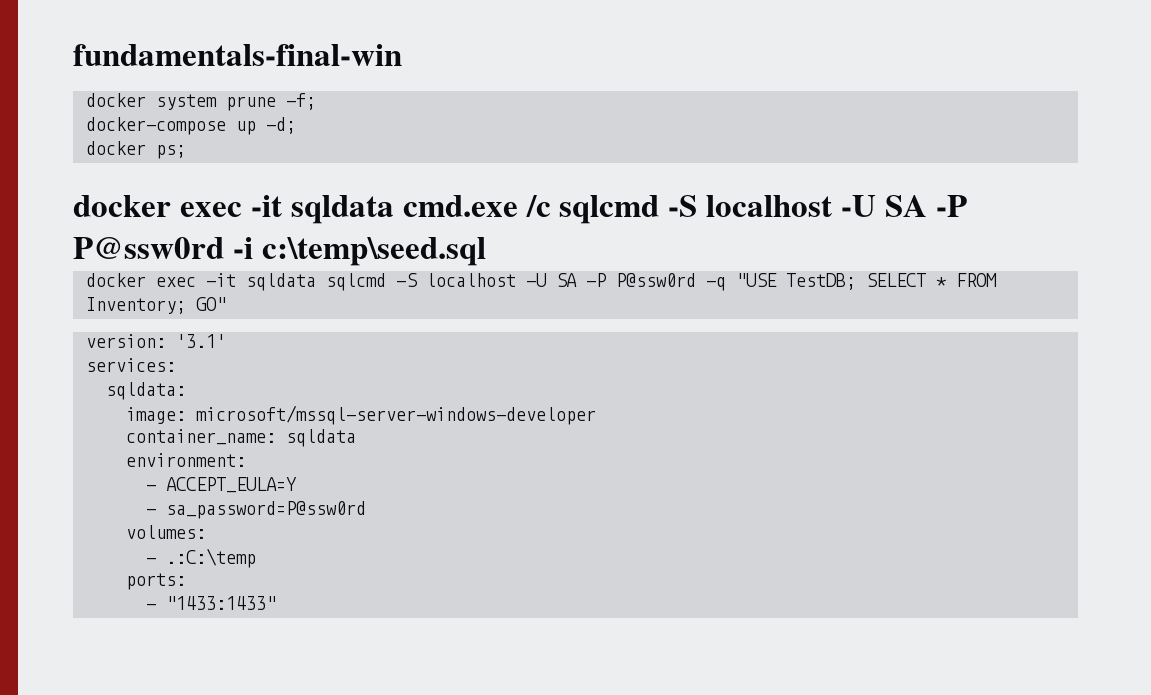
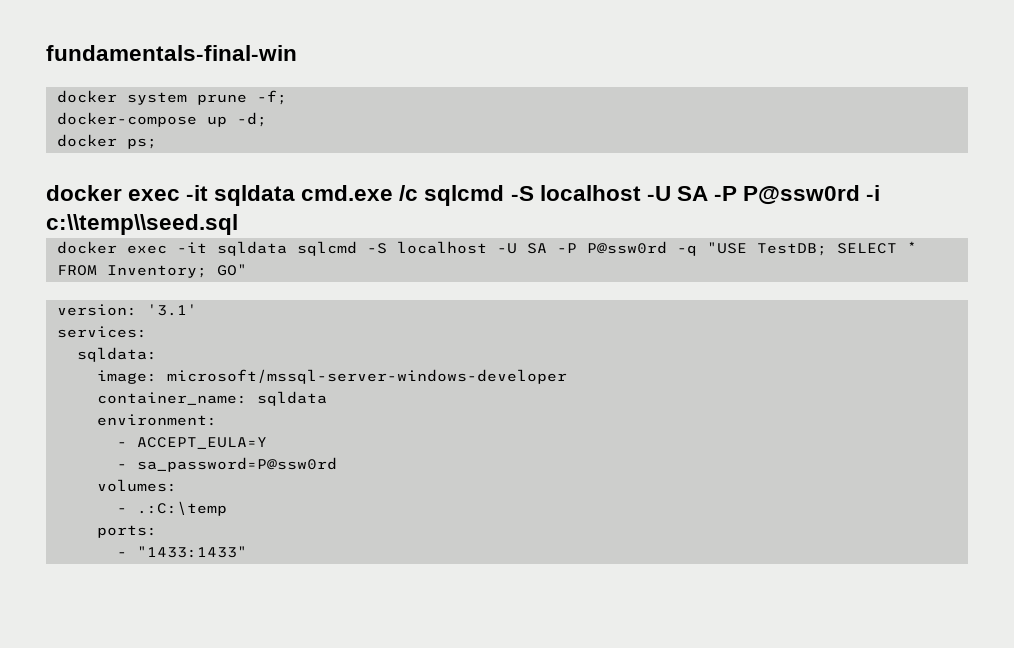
[261,237,486,266] c:\temp\seed.sql -> [46,214,238,235] c:\\temp\\seed.sql

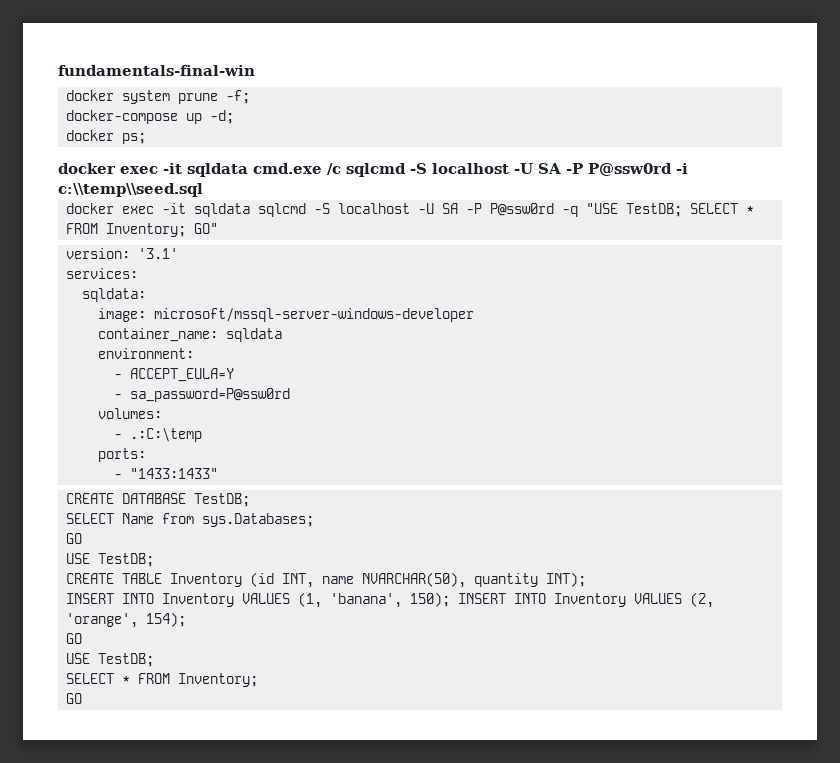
(247, 552) none -> [65,493,250,507] [65,513,314,527] [65,533,82,544] [65,553,154,567] [65,572,586,588] [65,592,714,608] [65,612,186,628] [65,633,82,644] [65,653,154,667] [65,673,258,687] [65,693,82,704] // CREATE DATABASE TestDB; // SELECT Name from sys.Databases; // GO // USE TestDB; // CREATE TABLE Inventory (id INT, name NVARCHAR(50), quantity INT); // INSERT INTO Inventory VALUES (1, 'banana', 150); INSERT INTO Inventory VALUES (2, 'orange', 154); // GO // USE TestDB; // SELECT * FROM Inventory; // GO

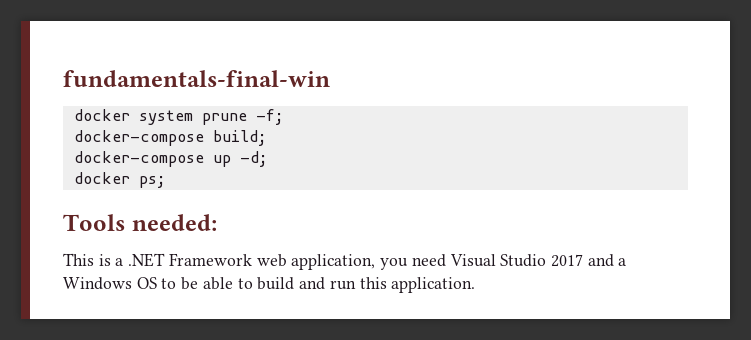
(250, 97) none -> [73,130,267,146] // docker-compose build;
[58,163,688,177] [58,183,203,197] [65,203,754,217] [65,223,218,237] [65,248,178,259] [65,268,138,279] [81,288,146,302] [97,308,474,322] [97,328,282,342] [97,348,194,359] [113,368,234,382] [113,388,290,402] [97,408,162,419] [113,428,202,442] [97,448,146,462] [113,468,218,479] [65,493,250,507] [65,513,314,527] [65,533,82,544] [65,553,154,567] [65,572,586,588] [65,592,714,608] [65,612,186,628] [65,633,82,644] [65,653,154,667] [65,673,258,687] [65,693,82,704] docker exec -it sqldata cmd.exe /c sqlcmd -S localhost -U SA -P P@ssw0rd -i c:\\temp\\seed.sql // docker exec -it sqldata sqlcmd -S localhost -U SA -P P@ssw0rd -q "USE TestDB; SELECT * FROM Inventory; GO" // version: '3.1' // services: // sqldata: // image: microsoft/mssql-server-windows-developer // container_name: sqldata // environment: // - ACCEPT_EULA=Y // - sa_password=P@ssw0rd // volumes: // - .:C:\temp // ports: // - "1433:1433" // CREATE DATABASE TestDB; // SELECT Name from sys.Databases; // GO // USE TestDB; // CREATE TABLE Inventory (id INT, name NVARCHAR(50), quantity INT); // INSERT INTO Inventory VALUES (1, 'banana', 150); INSERT INTO Inventory VALUES (2, 'orange', 154); // GO // USE TestDB; // SELECT * FROM Inventory; // GO -> [63,214,217,231] [63,253,627,270] [63,277,476,293] Tools needed: // This is a .NET Framework web application, you need Visual Studio 2017 and a Windows OS to be able to build and run this application.

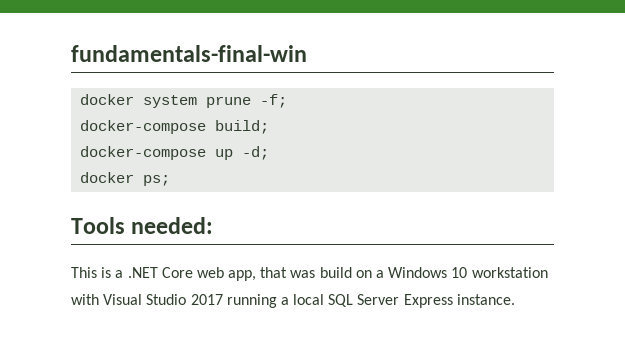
[168,253,627,270] [63,277,476,293] Framework web application, you need Visual Studio 2017 and a Windows OS to be able to build and run this application. -> [161,267,548,281] [71,294,515,308] Core web app, that was build on a Windows 10 workstation with Visual Studio 2017 running a local SQL Server Express instance.

